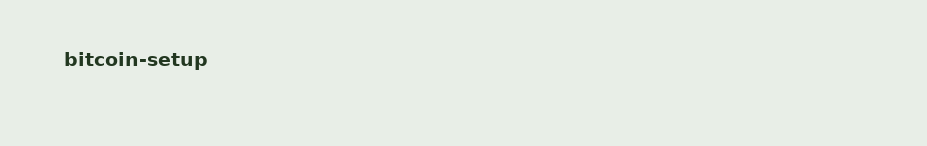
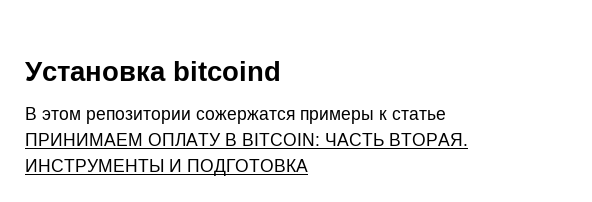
[64,52,208,70] bitcoin-setup -> [25,61,281,81] [25,107,446,124] [25,133,468,146] [25,159,308,176] Установка bitcoind // В этом репозитории сожержатся примеры к статье ПРИНИМАЕМ ОПЛАТУ В BITCOIN: ЧАСТЬ ВТОРАЯ. ИНСТРУМЕНТЫ И ПОДГОТОВКА

